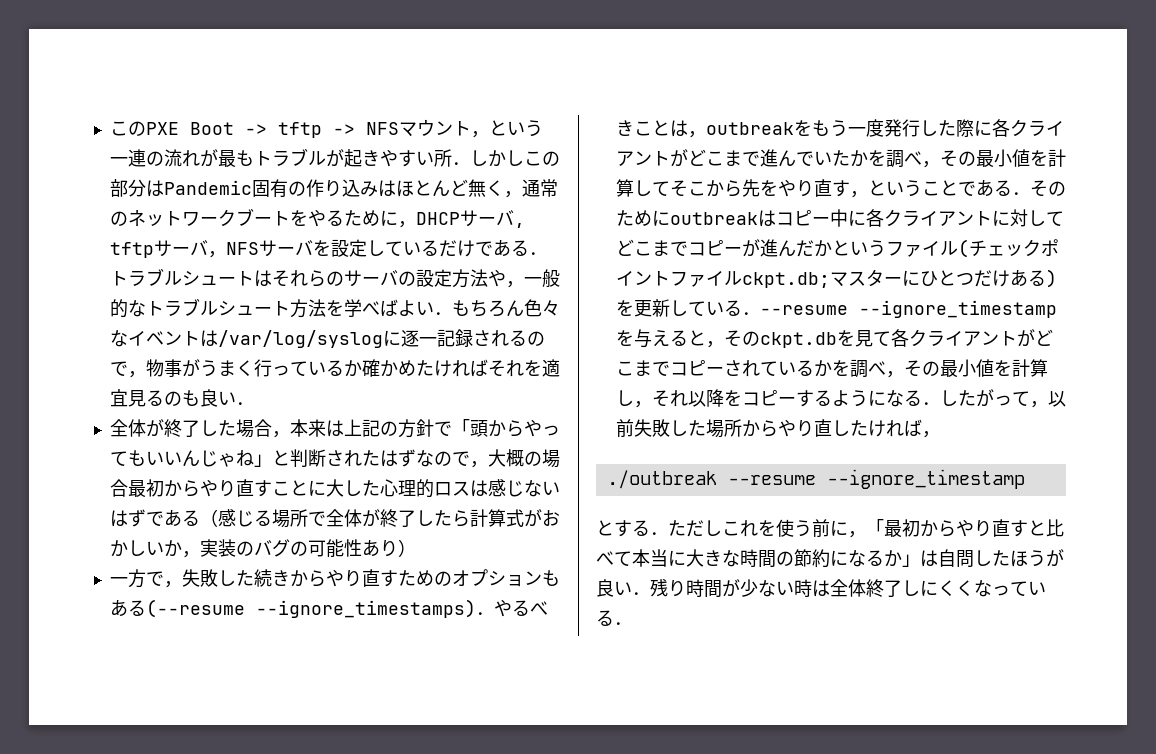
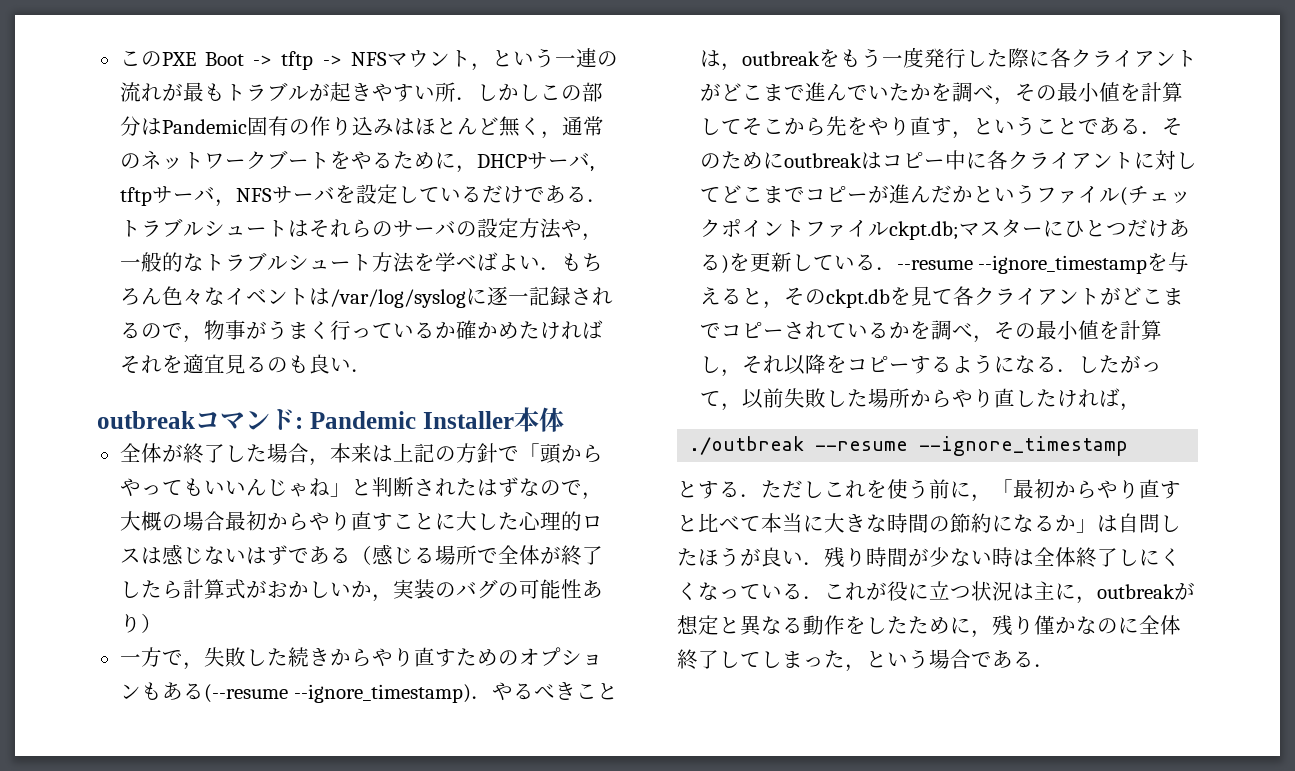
(254, 403) none -> [97,407,564,432] // outbreakコマンド: Pandemic Installer本体
[255,599,476,618] --ignore_timestamps) -> [294,684,471,703] --ignore_timestamp)
(632, 623) none -> [824,581,1195,604] [677,615,1181,638] [677,649,1055,672] これが役に立つ状況は主に，outbreakが想定と異なる動作をしたために，残り僅かなのに全体終了してしまった，という場合である．

